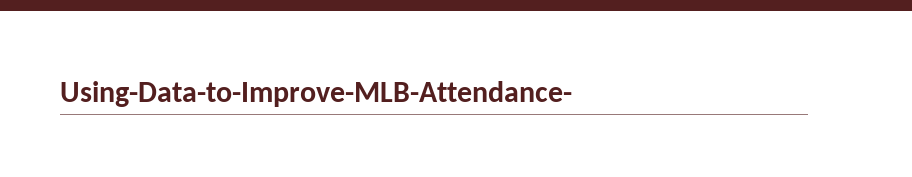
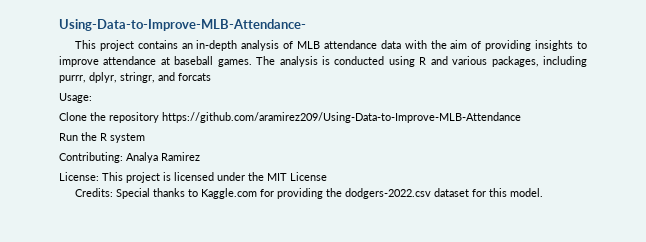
(572, 94) none -> [74,40,588,51] [59,56,588,67] [59,72,211,83] [59,93,92,103] [59,112,521,123] [59,132,145,143] [59,152,200,163] [59,172,327,183] [74,188,543,199] // This project contains an in-depth analysis of MLB attendance data with the aim of providing insights to improve attendance at baseball games. The analysis is conducted using R and various packages, including purrr, dplyr, stringr, and forcats // Usage: // Clone the repository https://github.com/aramirez209/Using-Data-to-Improve-MLB-Attendance // Run the R system // Contributing: Analya Ramirez // License: This project is licensed under the MIT License // Credits: Special thanks to Kaggle.com for providing the dodgers-2022.csv dataset for this model.

